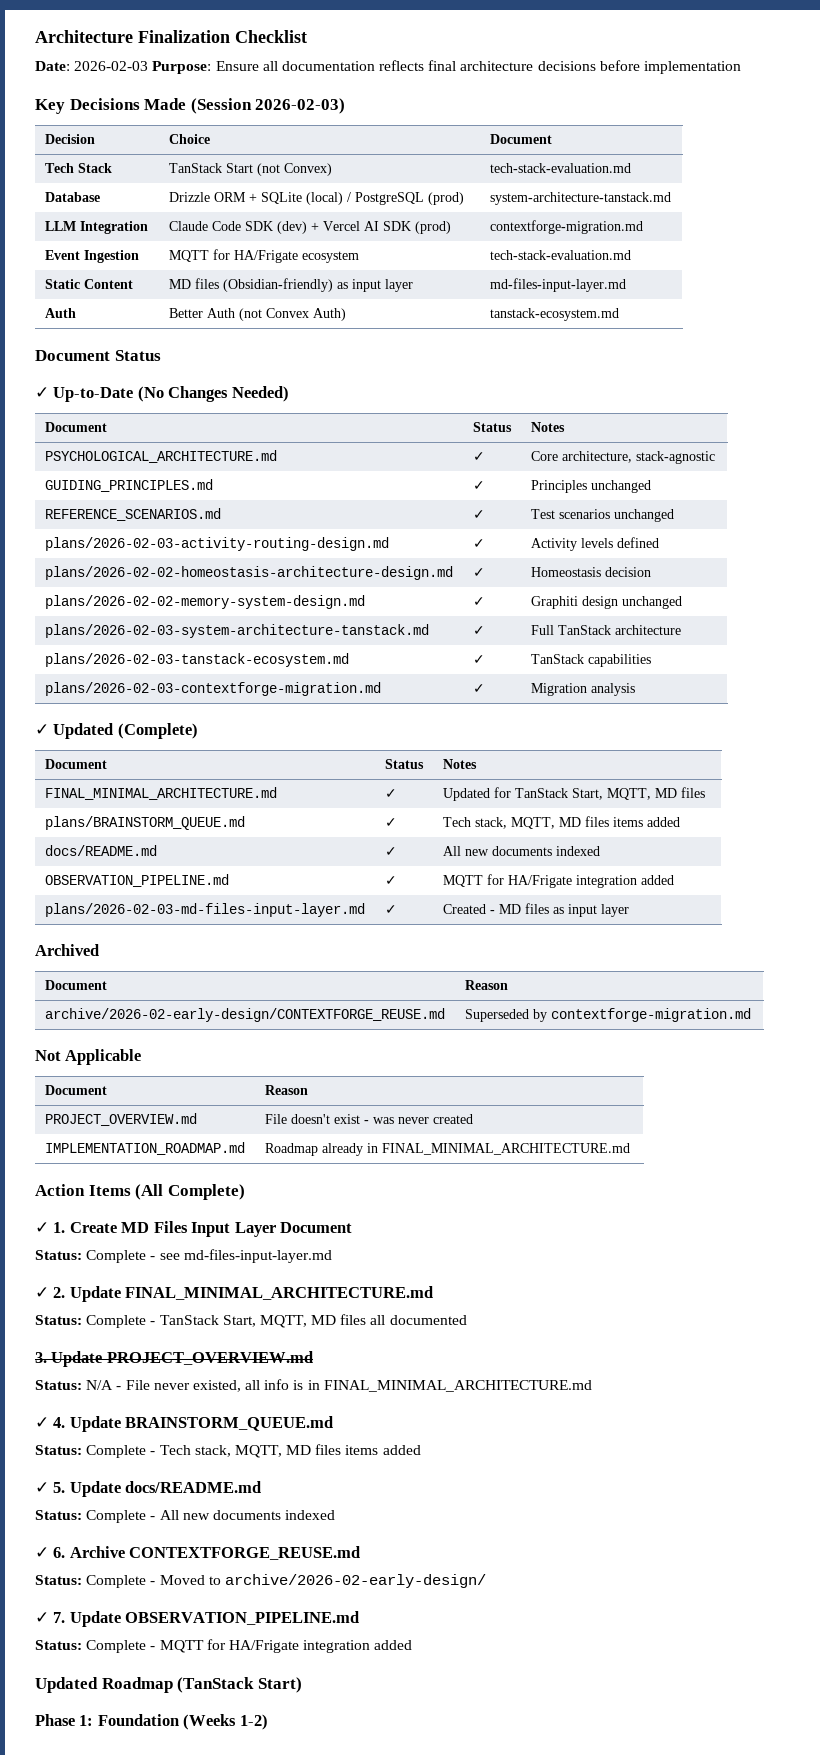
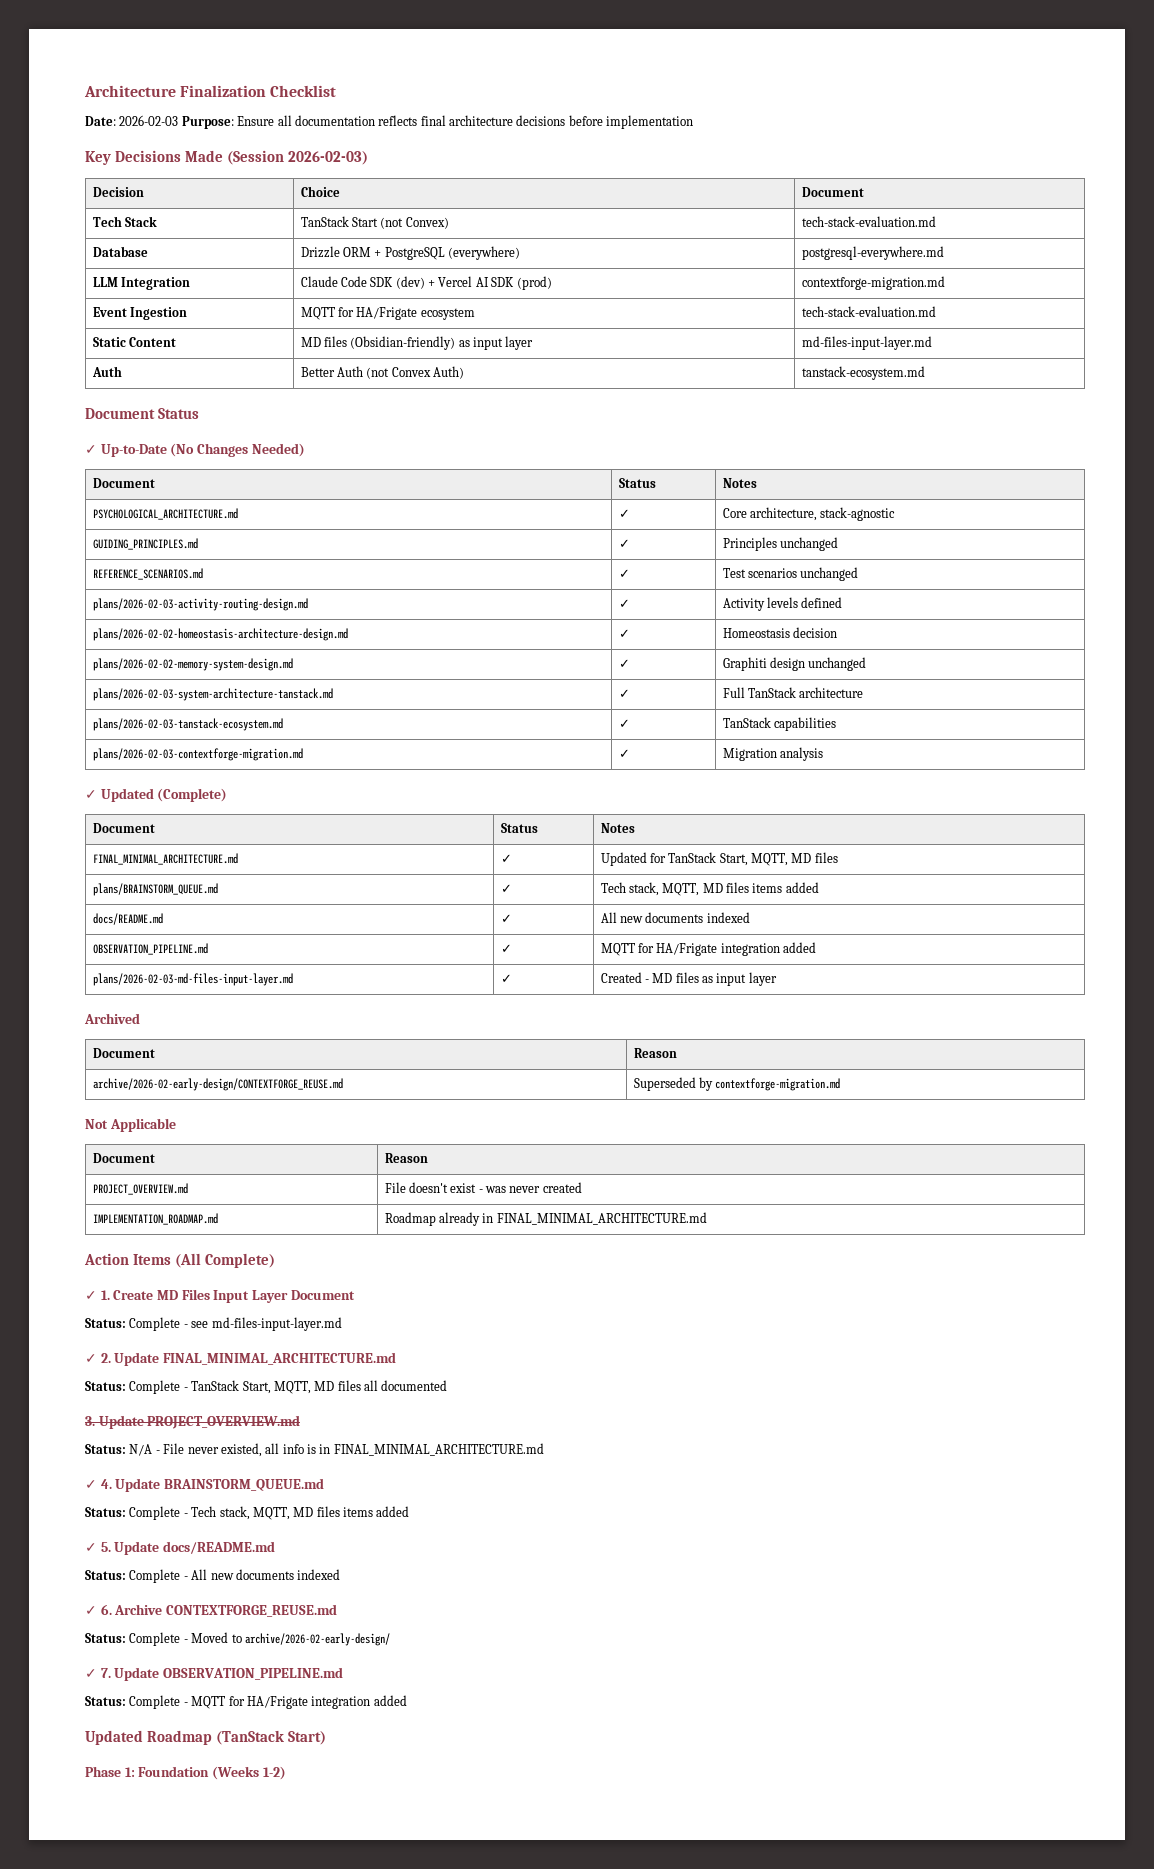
[260,192,464,205] [489,192,671,205] SQLite (local) / PostgreSQL (prod) | system-architecture-tanstack.md -> [384,246,521,260] [801,246,944,260] PostgreSQL (everywhere) | postgresql-everywhere.md

